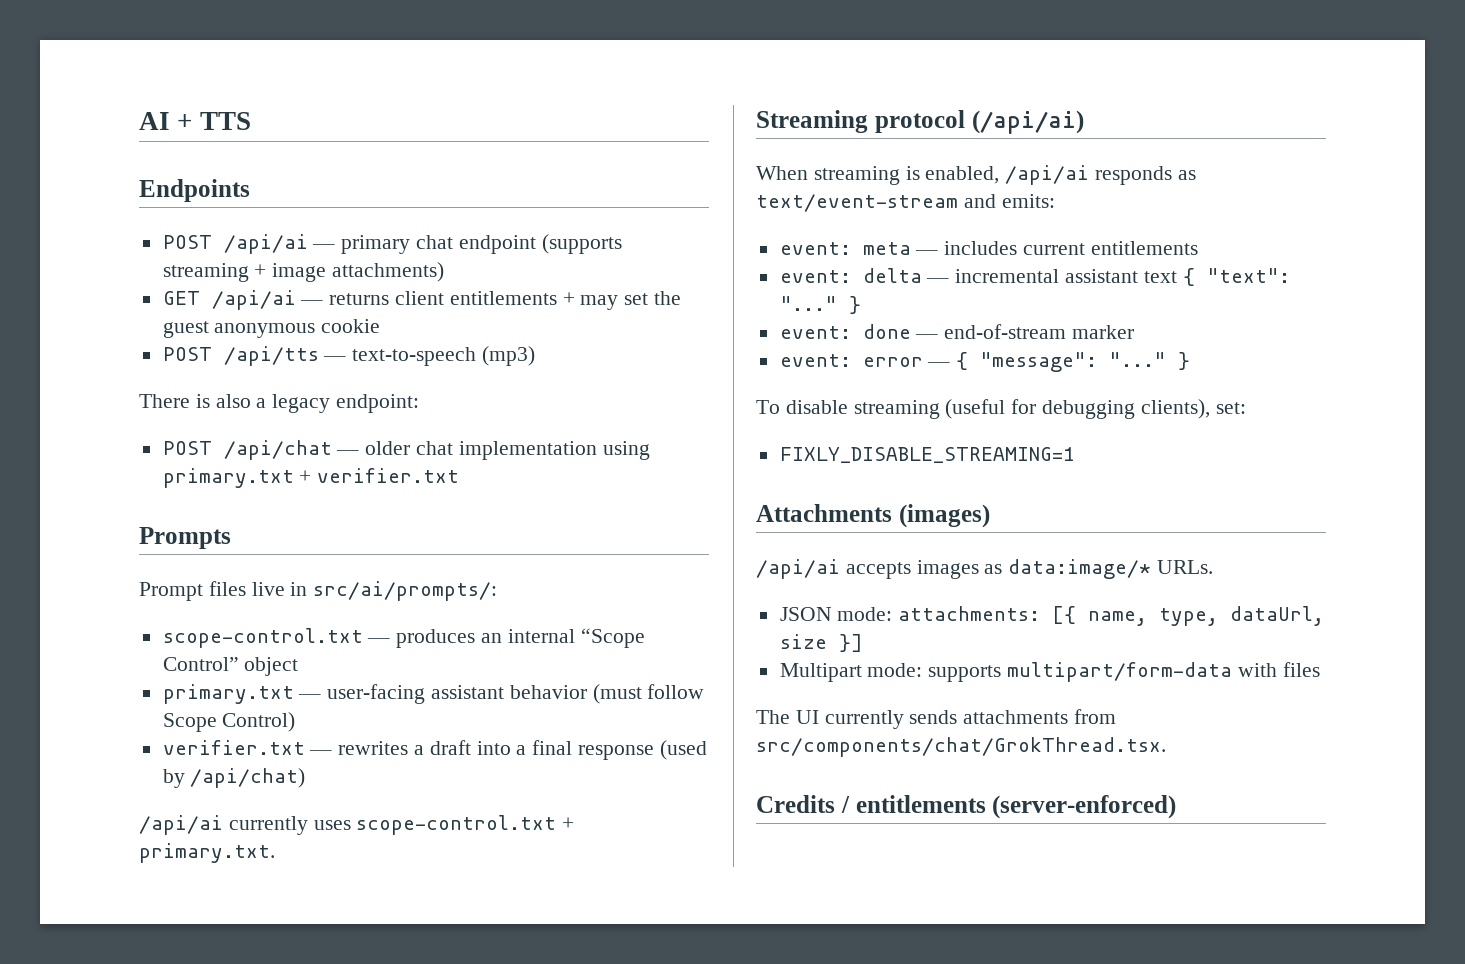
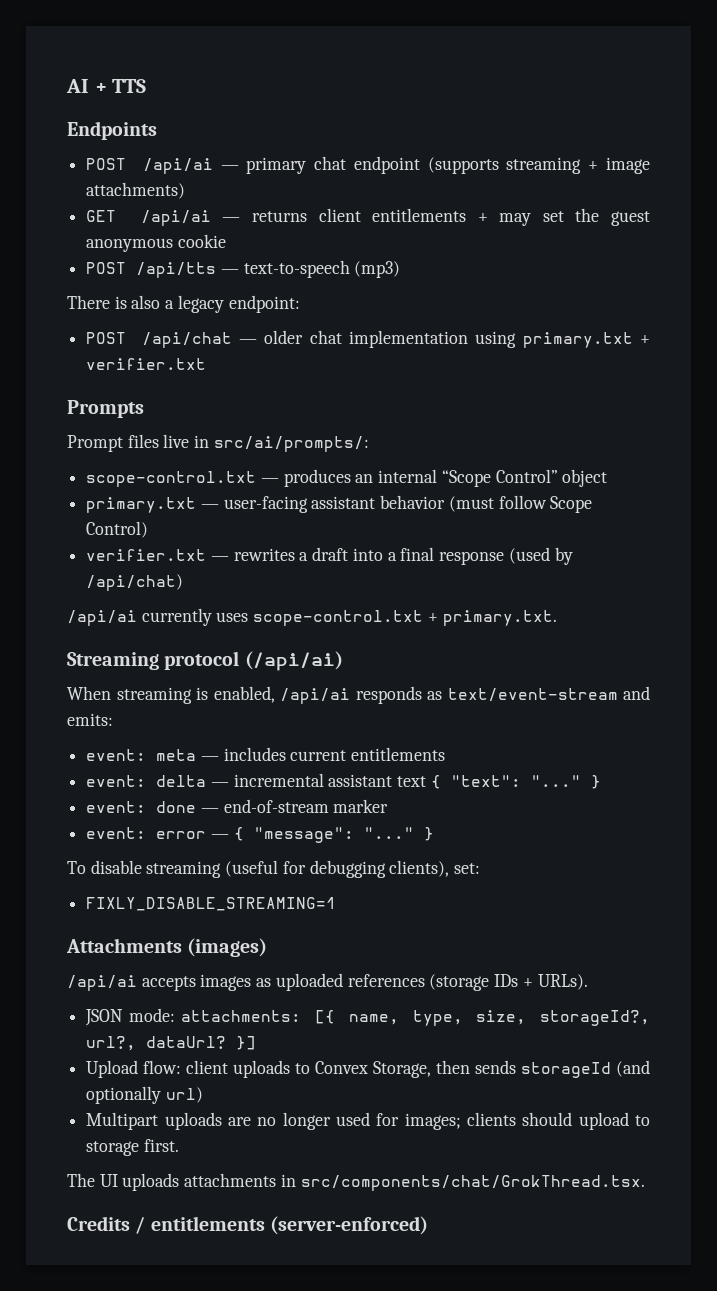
[1008,559,1214,579] data:image/* URLs. -> [275,973,588,991] uploaded references (storage IDs + URLs).
[1230,606,1325,626] [779,634,863,652] [779,662,1320,682] [756,709,1117,729] dataUrl, size }] // Multipart mode: supports multipart/form-data with files // The UI currently sends attachments from -> [476,1010,650,1026] [86,1036,257,1051] [86,1060,651,1078] [86,1086,203,1104] [86,1112,650,1130] [86,1139,179,1156] [67,1173,296,1191] size, storageId?, url?, dataUrl? }] // Upload flow: client uploads to Convex Storage, then sends storageId (and optionally url) // Multipart uploads are no longer used for images; clients should upload to storage first. // The UI uploads attachments in

